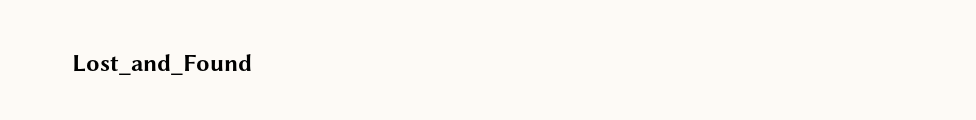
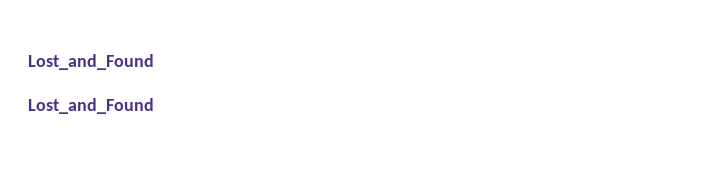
[72,54,252,75] Lost_and_Found -> [28,54,154,70] [28,98,154,114] Lost_and_Found // Lost_and_Found

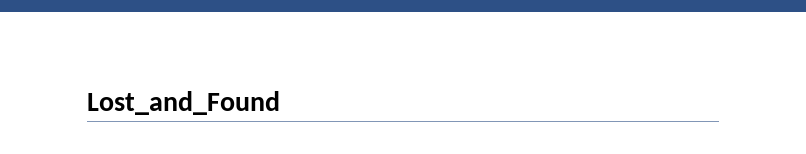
[28,54,154,70] [28,98,154,114] Lost_and_Found // Lost_and_Found -> [87,91,280,115] Lost_and_Found

